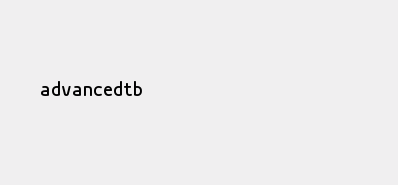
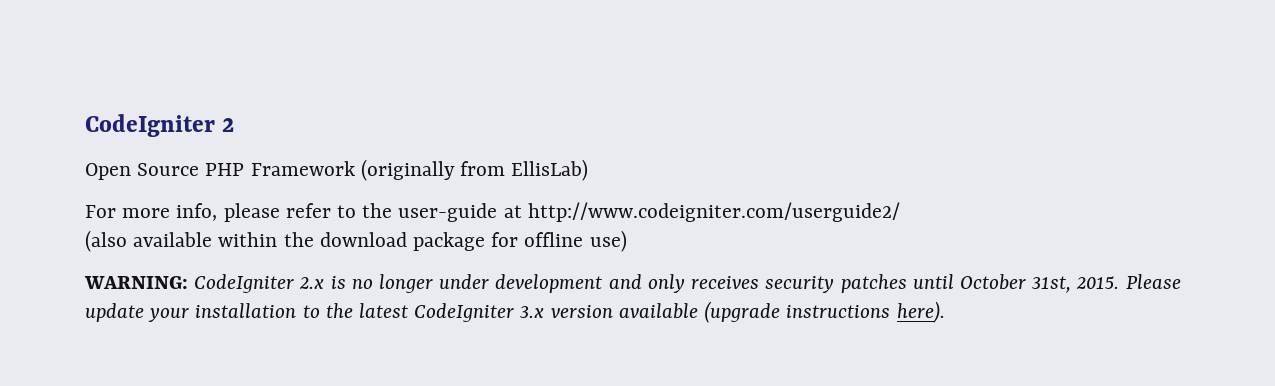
[40,81,143,96] advancedtb -> [85,114,235,137] [85,159,589,181] [85,202,900,222] [85,230,627,252] [84,274,1181,293] [85,301,945,323] CodeIgniter 2 // Open Source PHP Framework (originally from EllisLab) // For more info, please refer to the user-guide at http://www.codeigniter.com/userguide2/ // (also available within the download package for offline use) // WARNING: CodeIgniter 2.x is no longer under development and only receives security patches until October 31st, 2015. Please update your installation to the latest CodeIgniter 3.x version available (upgrade instructions here).

